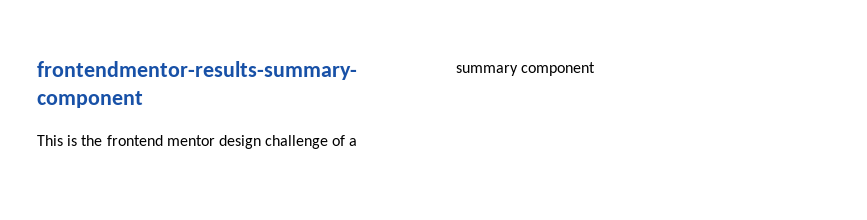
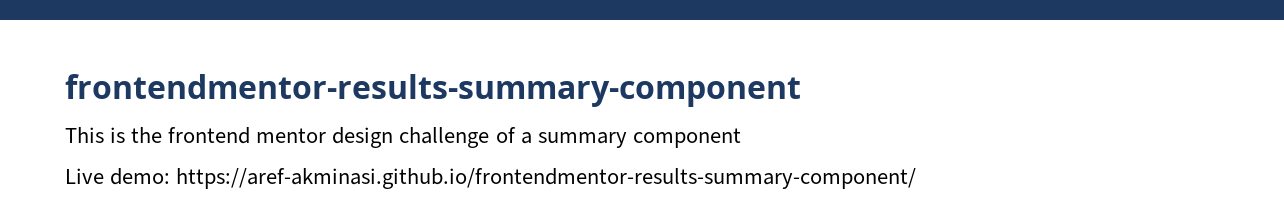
(596, 69) none -> [65,168,917,189] // Live demo: https://aref-akminasi.github.io/frontendmentor-results-summary-component/

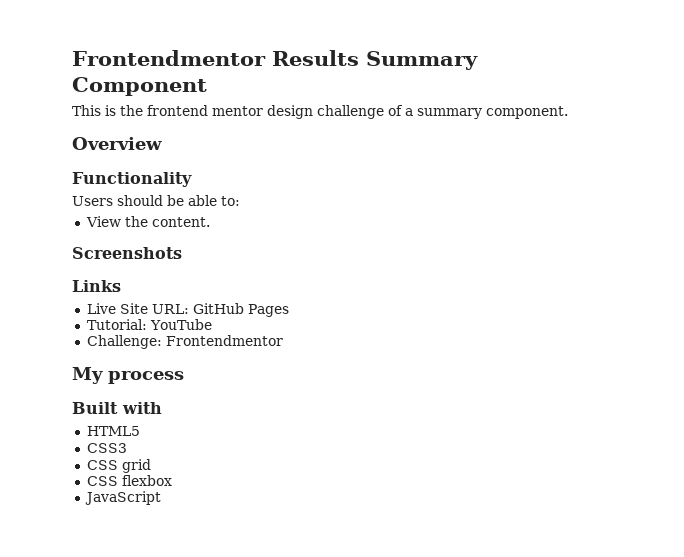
[65,74,801,107] frontendmentor-results-summary-component -> [72,50,478,70] [72,77,207,96] Frontendmentor Results Summary Component
[632,128,741,148] [65,168,917,189] component // Live demo: https://aref-akminasi.github.io/frontendmentor-results-summary-component/ -> [486,106,568,119] [72,137,162,150] [72,172,192,187] [72,195,240,206] [85,216,210,227] [72,247,182,259] [72,280,121,292] [86,303,289,317] [86,319,212,330] [86,335,283,349] [72,367,184,384] [72,402,162,414] [86,426,140,436] [86,443,127,453] [86,459,151,473] [86,475,172,486] [84,491,161,505] component. // Overview // Functionality // Users should be able to: // View the content. // Screenshots // Links // Live Site URL: GitHub Pages // Tutorial: YouTube // Challenge: Frontendmentor // My process // Built with // HTML5 // CSS3 // CSS grid // CSS flexbox // JavaScript

